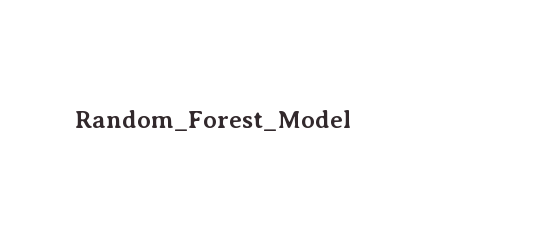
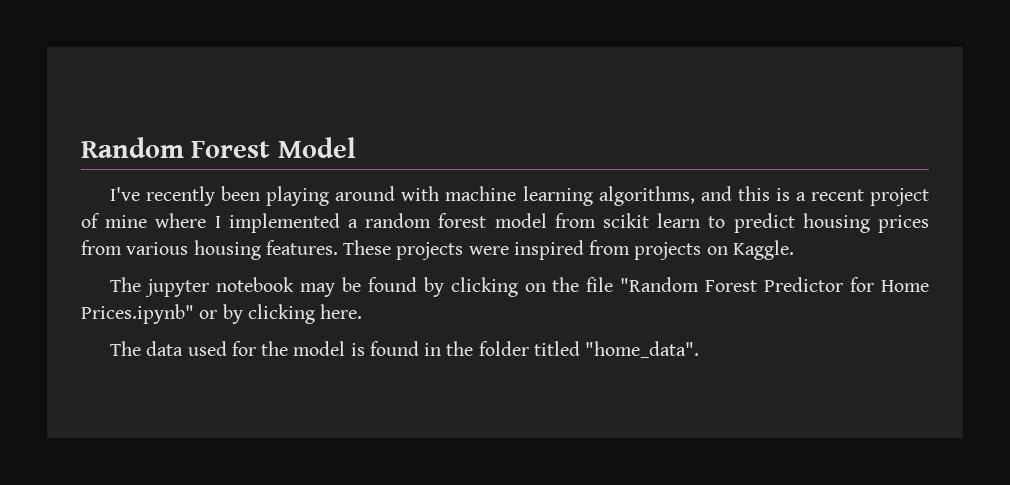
[75,110,351,131] Random_Forest_Model -> [81,137,356,158] [110,186,929,206] [81,213,930,233] [81,240,794,260] [110,277,929,297] [81,304,363,324] [110,341,700,358] Random Forest Model // I've recently been playing around with machine learning algorithms, and this is a recent project of mine where I implemented a random forest model from scikit learn to predict housing prices from various housing features. These projects were inspired from projects on Kaggle. // The jupyter notebook may be found by clicking on the file "Random Forest Predictor for Home Prices.ipynb" or by clicking here. // The data used for the model is found in the folder titled "home_data".

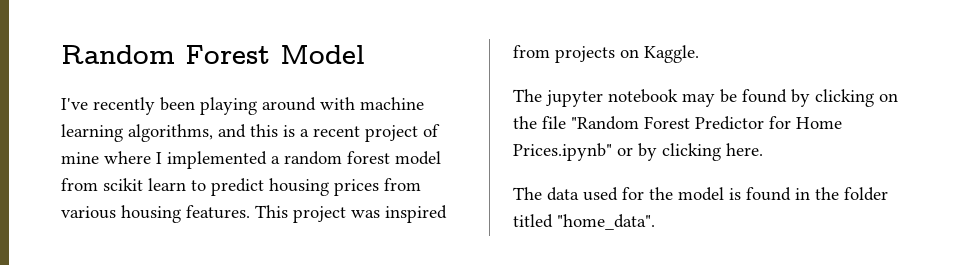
[343,240,509,260] These projects were -> [255,205,380,223] This project was

